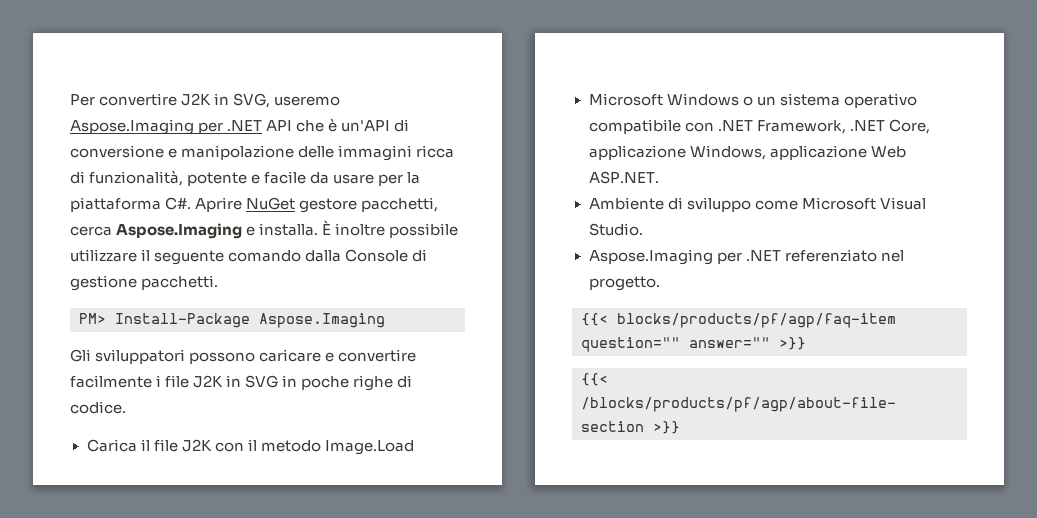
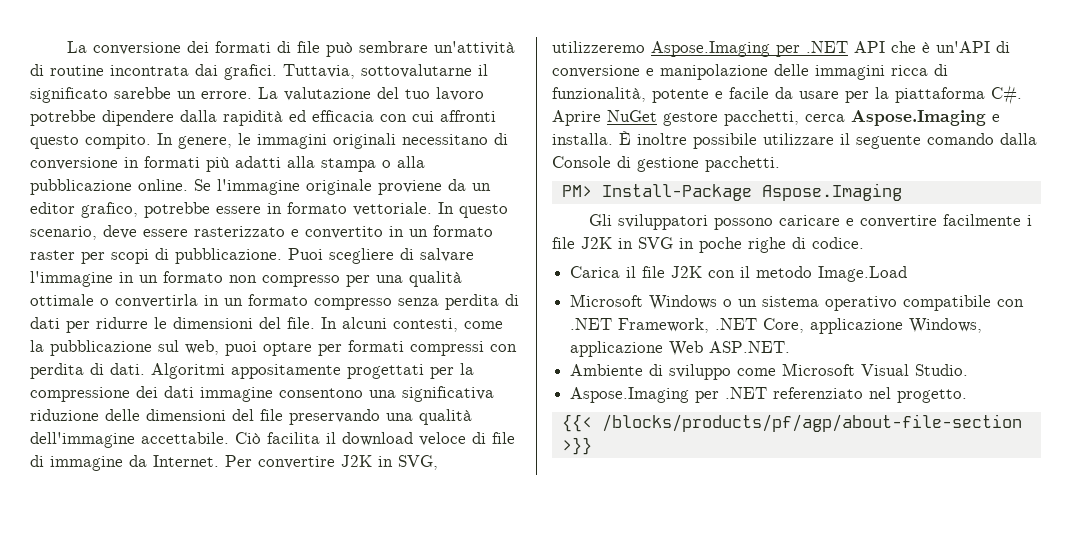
(70, 100) none -> [67,41,516,57] [30,64,488,80] [30,87,484,103] [30,110,496,126] [30,133,508,149] [30,156,425,172] [30,179,491,195] [30,202,508,218] [30,225,493,240] [30,248,474,264] [30,271,462,287] [30,294,519,310] [30,317,503,333] [30,340,517,356] [30,363,474,379] [30,386,494,402] [30,409,472,425] [30,432,515,448] [30,455,219,471] La conversione dei formati di file può sembrare un'attività di routine incontrata dai grafici. Tuttavia, sottovalutarne il significato sarebbe un errore. La valutazione del tuo lavoro potrebbe dipendere dalla rapidità ed efficacia con cui affronti questo compito. In genere, le immagini originali necessitano di conversione in formati più adatti alla stampa o alla pubblicazione online. Se l'immagine originale proviene da un editor grafico, potrebbe essere in formato vettoriale. In questo scenario, deve essere rasterizzato e convertito in un formato raster per scopi di pubblicazione. Puoi scegliere di salvare l'immagine in un formato non compresso per una qualità ottimale o convertirla in un formato compresso senza perdita di dati per ridurre le dimensioni del file. In alcuni contesti, come la pubblicazione sul web, puoi optare per formati compressi con perdita di dati. Algoritmi appositamente progettati per la compressione dei dati immagine consentono una significativa riduzione delle dimensioni del file preservando una qualità dell'immagine accettabile. Ciò facilita il download veloce di file di immagine da Internet.
[274,96,341,106] useremo -> [552,41,645,53] utilizzeremo
[581,313,896,328] [581,337,806,352] // {{< blocks/products/pf/agp/faq-item question="" answer="" >}} -> (968, 396) none

